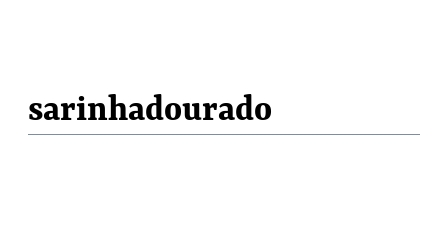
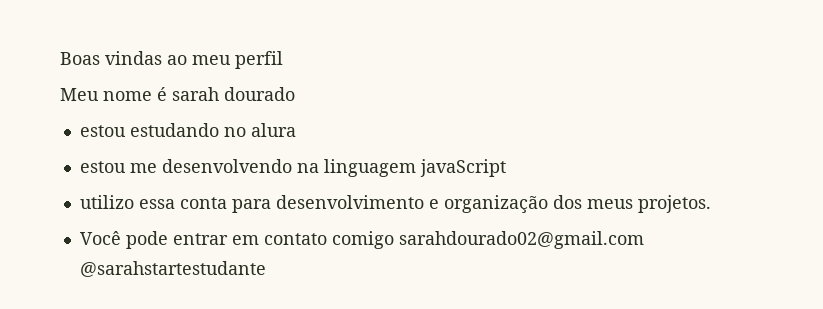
[28,94,272,120] sarinhadourado -> [60,51,283,69] [60,87,295,101] [79,123,296,137] [79,159,506,177] [79,195,711,213] [79,231,644,249] [79,261,266,277] Boas vindas ao meu perfil // Meu nome é sarah dourado // estou estudando no alura // estou me desenvolvendo na linguagem javaScript // utilizo essa conta para desenvolvimento e organização dos meus projetos. // Você pode entrar em contato comigo sarahdourado02@gmail.com @sarahstartestudante

